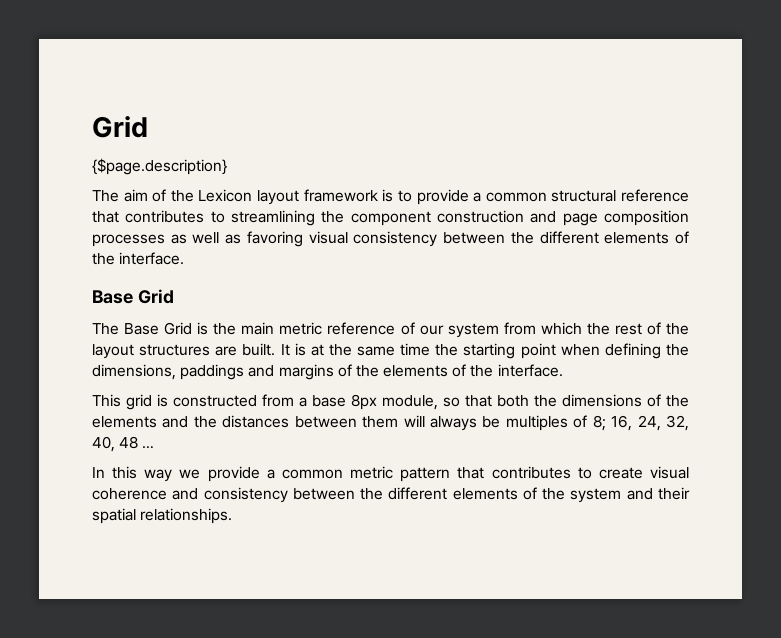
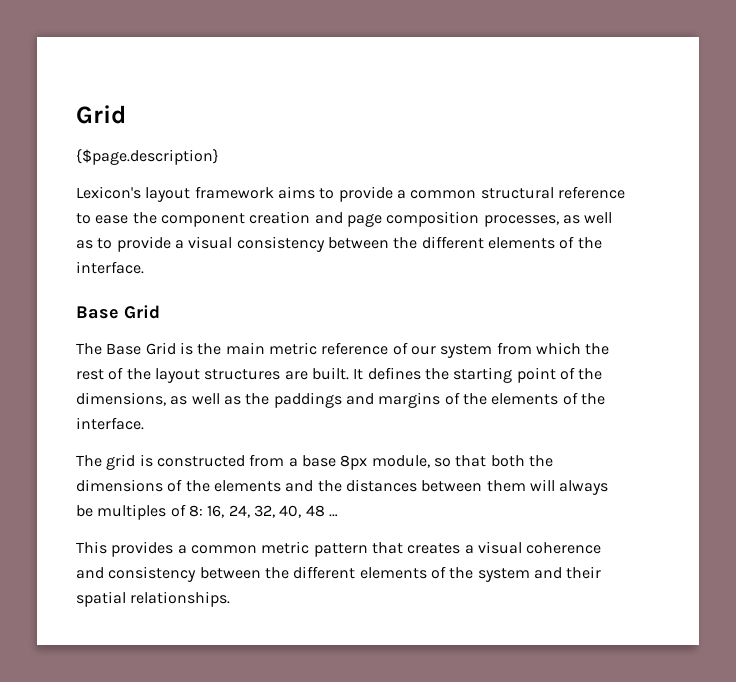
[92,189,253,202] The aim of the Lexicon -> [76,186,141,199] Lexicon's
[382,189,394,202] is -> [277,186,315,199] aims
[92,210,315,226] that contributes to streamlining -> [76,213,129,224] to ease
[437,210,524,223] construction -> [249,211,311,224] creation
[92,231,303,247] processes as well as favoring -> [483,212,613,227] [76,236,184,252] processes, as well as to provide a
[294,343,689,359] [92,364,176,380] is at the same time the starting point when defining the dimensions, -> [367,367,603,383] [76,392,270,406] defines the starting point of the dimensions, as well as the
[92,394,121,407] This -> [76,455,102,467] The
[592,415,606,431] 8; -> [188,505,203,517] 8:
[92,466,260,482] In this way we provide -> [76,541,174,557] This provides
[491,466,643,479] contributes to create -> [407,543,474,554] creates a

